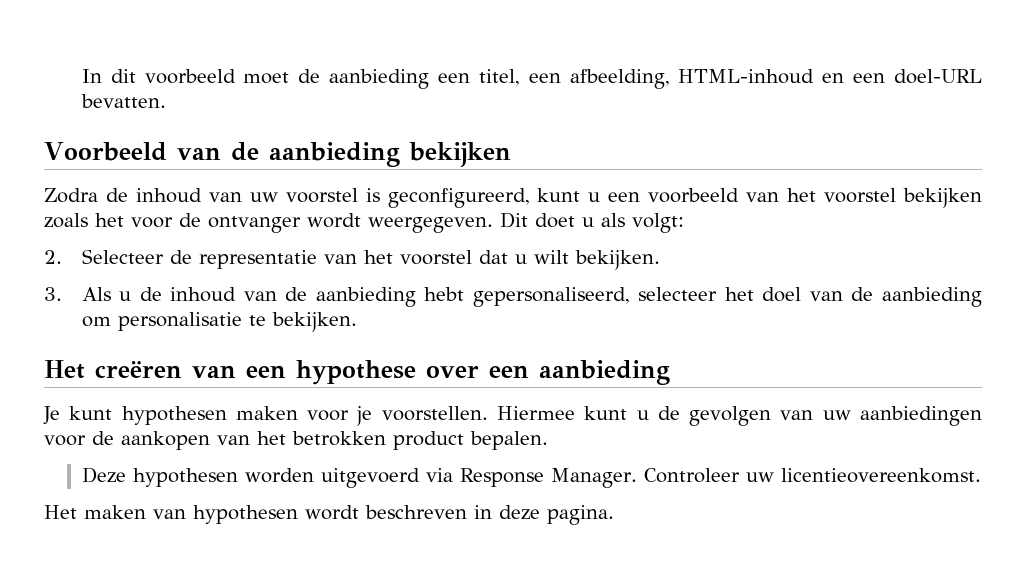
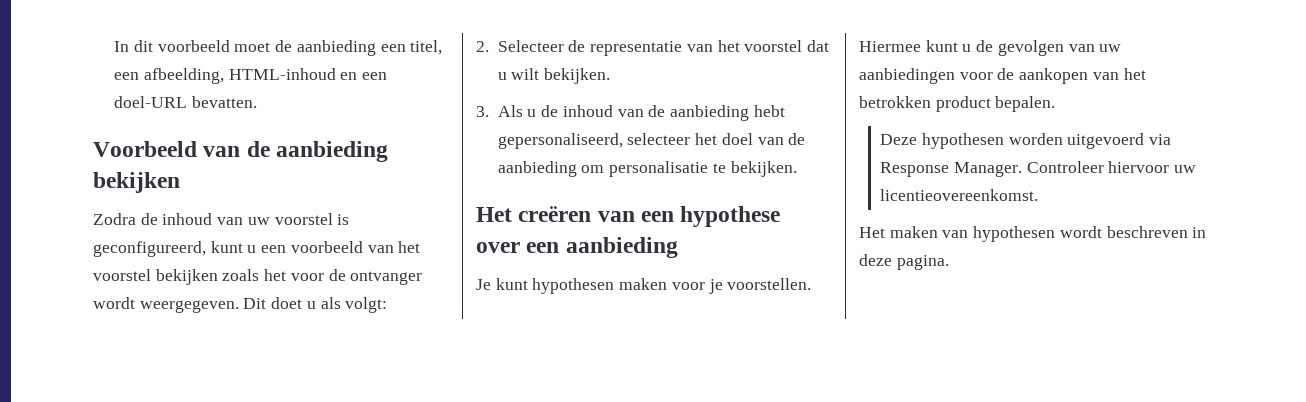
(740, 475) none -> [1108,161,1170,173] hiervoor

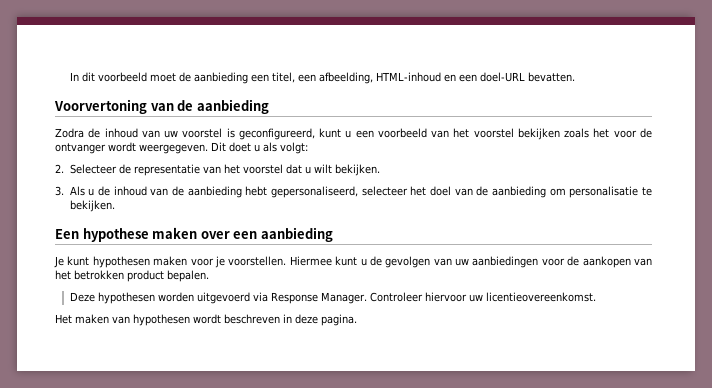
[93,141,389,162] [93,172,180,193] Voorbeeld van de aanbieding bekijken -> [54,99,269,114] Voorvertoning van de aanbieding
[476,206,781,227] Het creëren van een hypothese -> [55,227,198,242] Een hypothese maken

